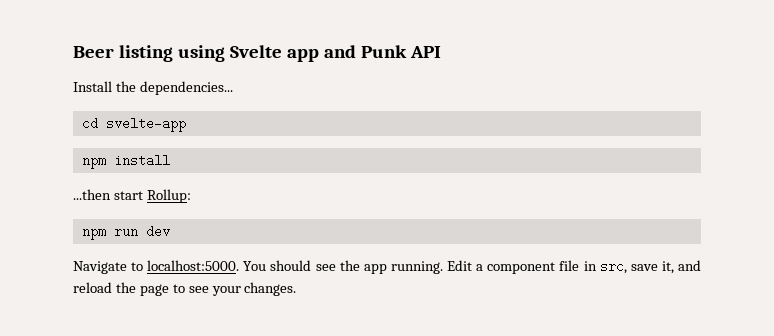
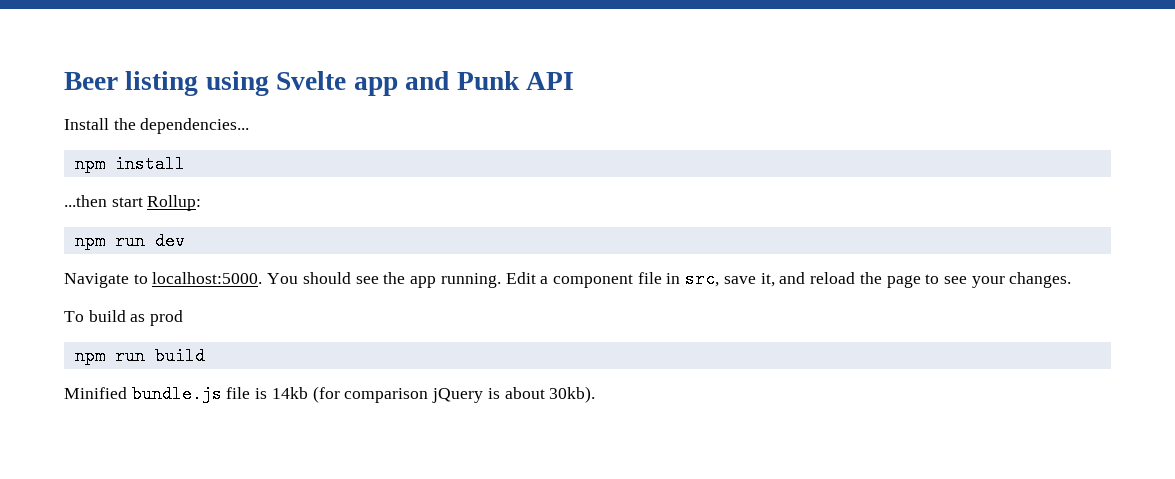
[81,117,186,132] // cd svelte-app -> (250, 126) none
(297, 289) none -> [64,310,184,326] [74,347,205,365] [64,385,596,403] // To build as prod // npm run build // Minified bundle.js file is 14kb (for comparison jQuery is about 30kb).

